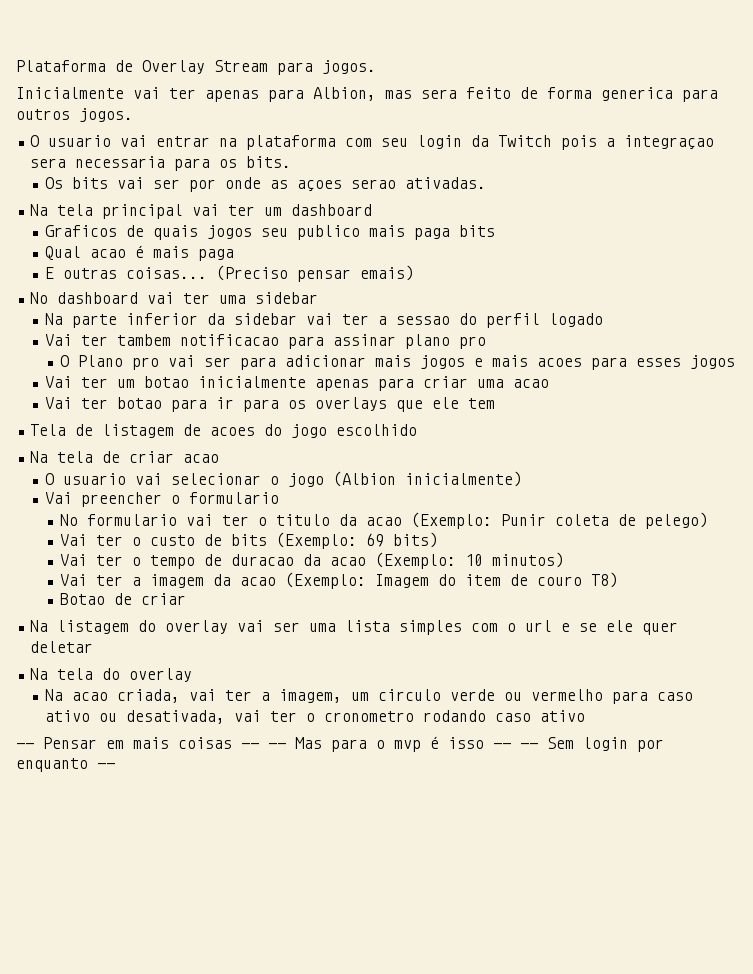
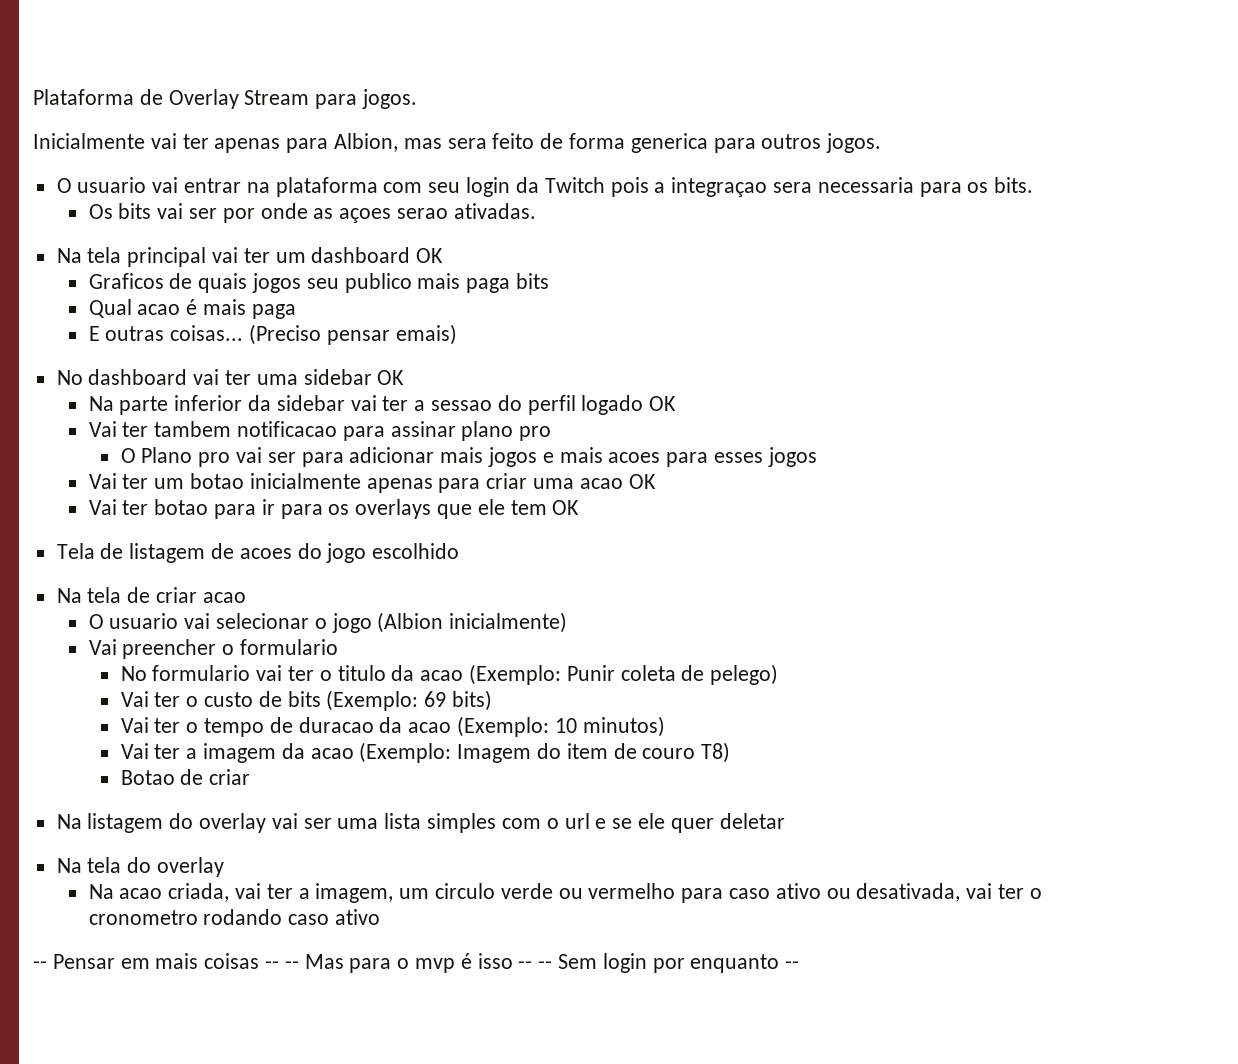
(373, 210) none -> [416,248,444,263] OK
(319, 298) none -> [377,370,405,385] OK
(604, 320) none -> [649,396,677,411] OK
(550, 383) none -> [628,474,656,489] OK
(496, 403) none -> [552,500,580,515] OK

